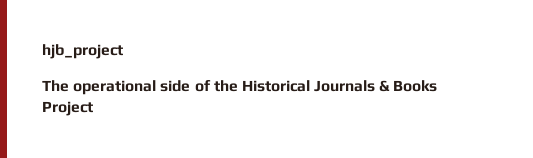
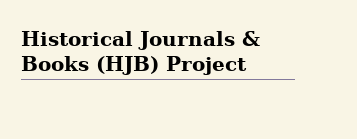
[42,44,123,59] [42,80,238,95] hjb_project // The operational side of the -> (21, 38) none
(438, 86) none -> [96,56,159,75] (HJB)

